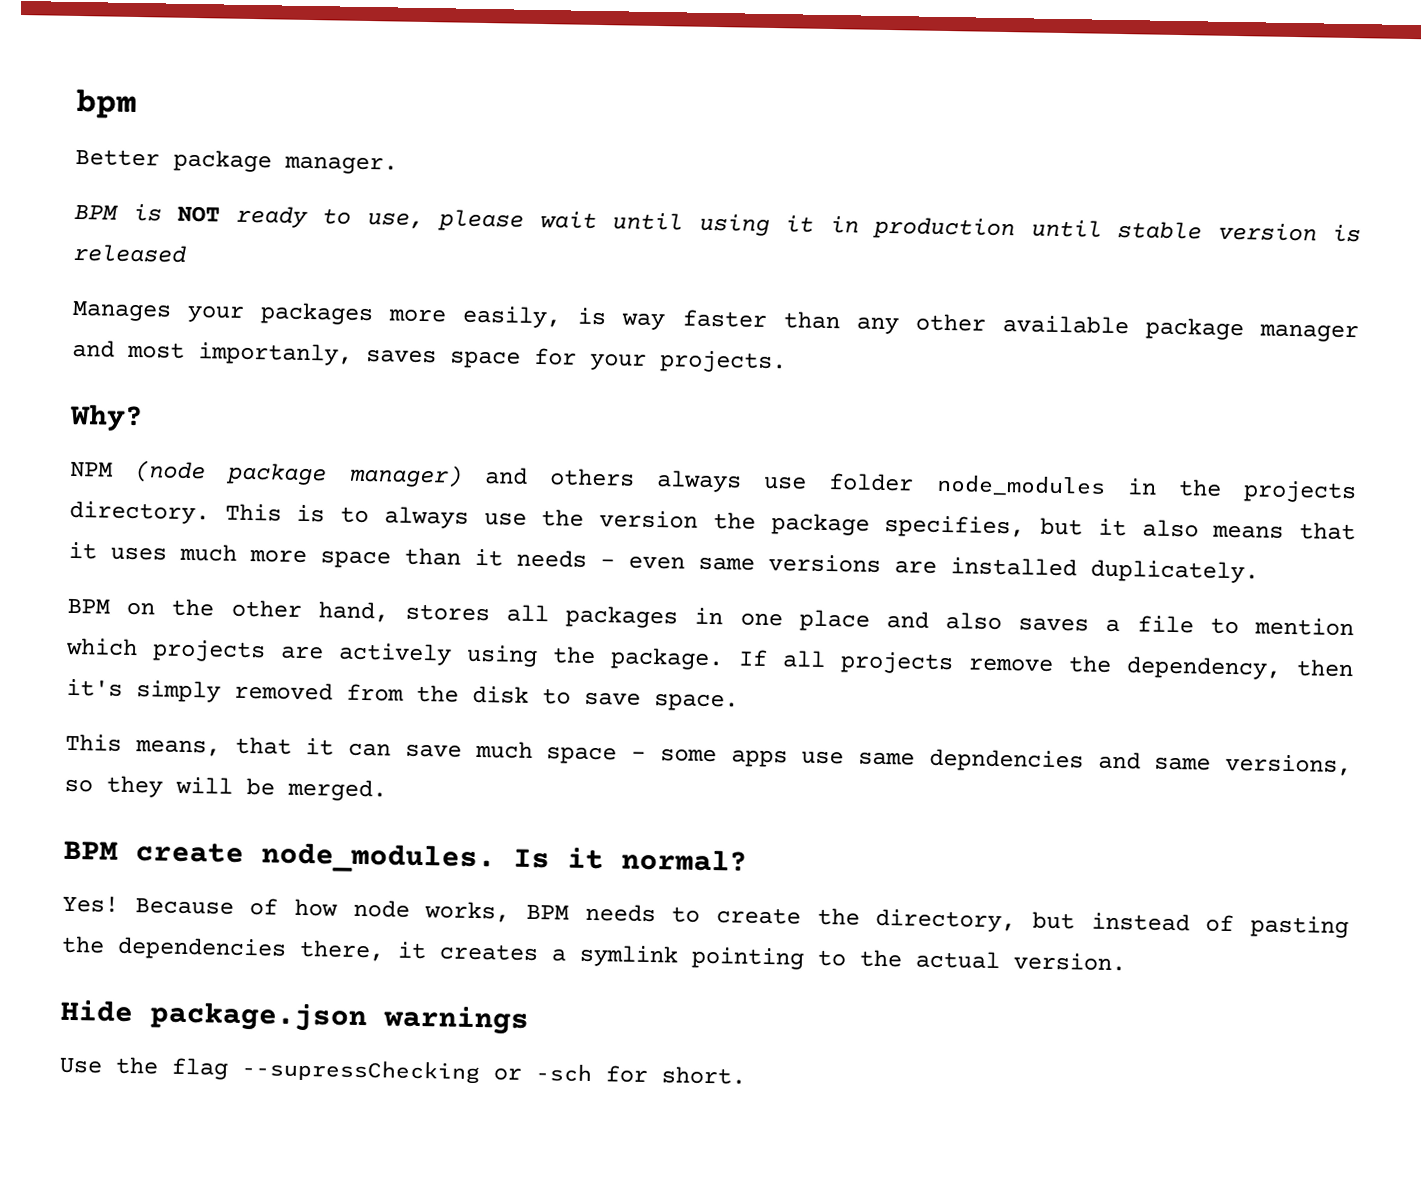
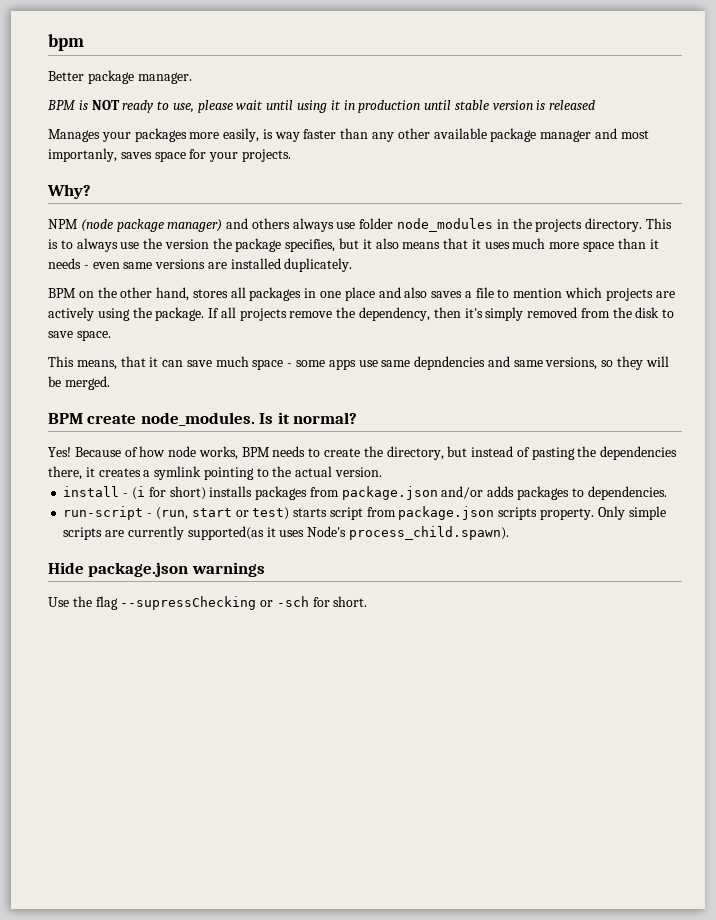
(1126, 962) none -> [63,486,667,500] [63,506,666,520] [63,526,509,540] // install - (i for short) installs packages from package.json and/or adds packages to dependencies. // run-script - (run, start or test) starts script from package.json scripts property. Only simple scripts are currently supported(as it uses Node's process_child.spawn).

